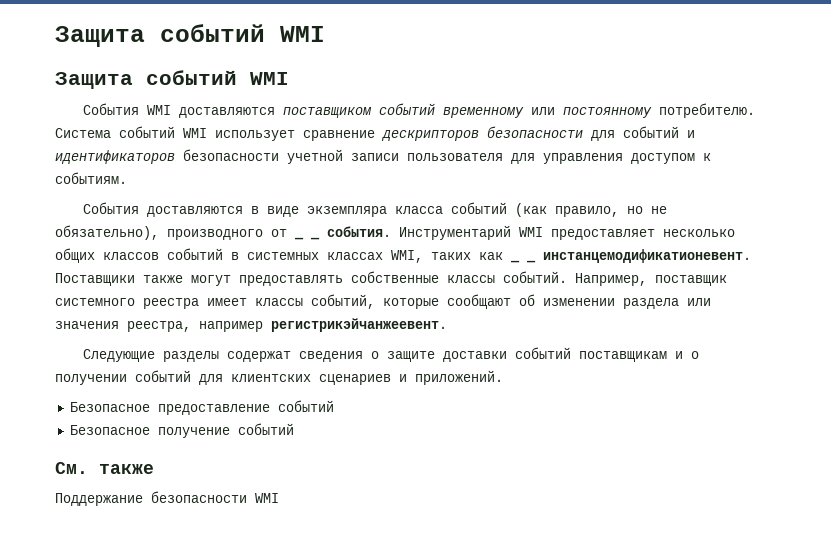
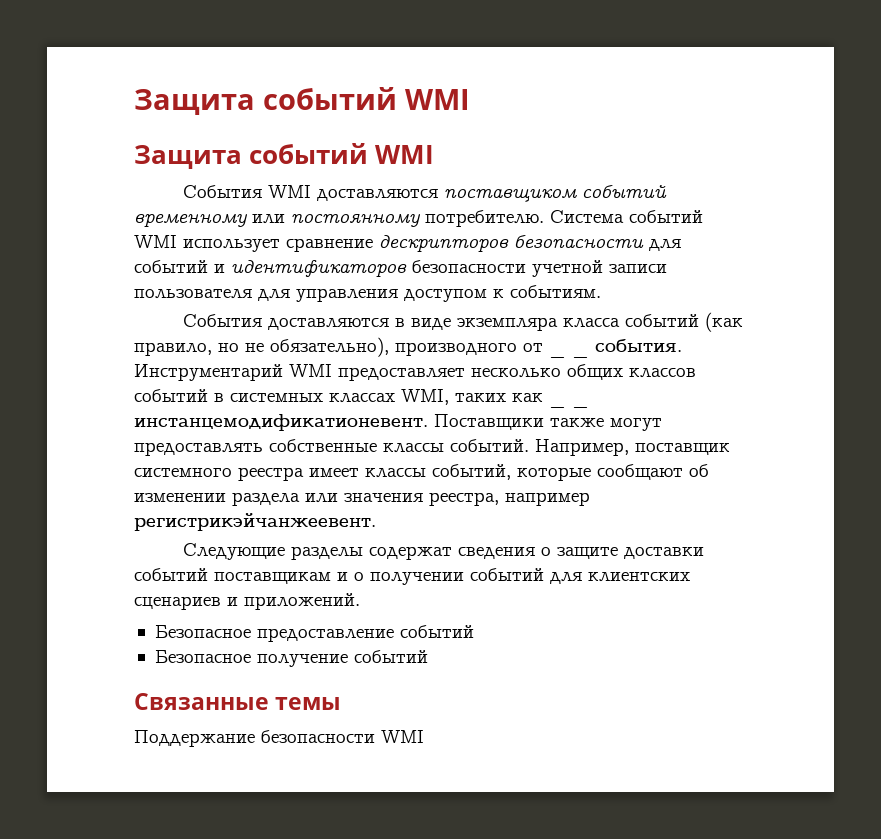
[55,462,154,474] См. также -> [134,693,342,710] Связанные темы

